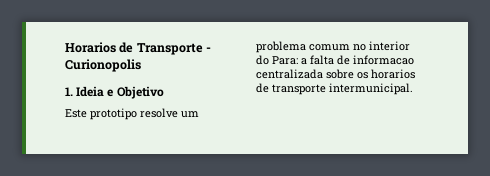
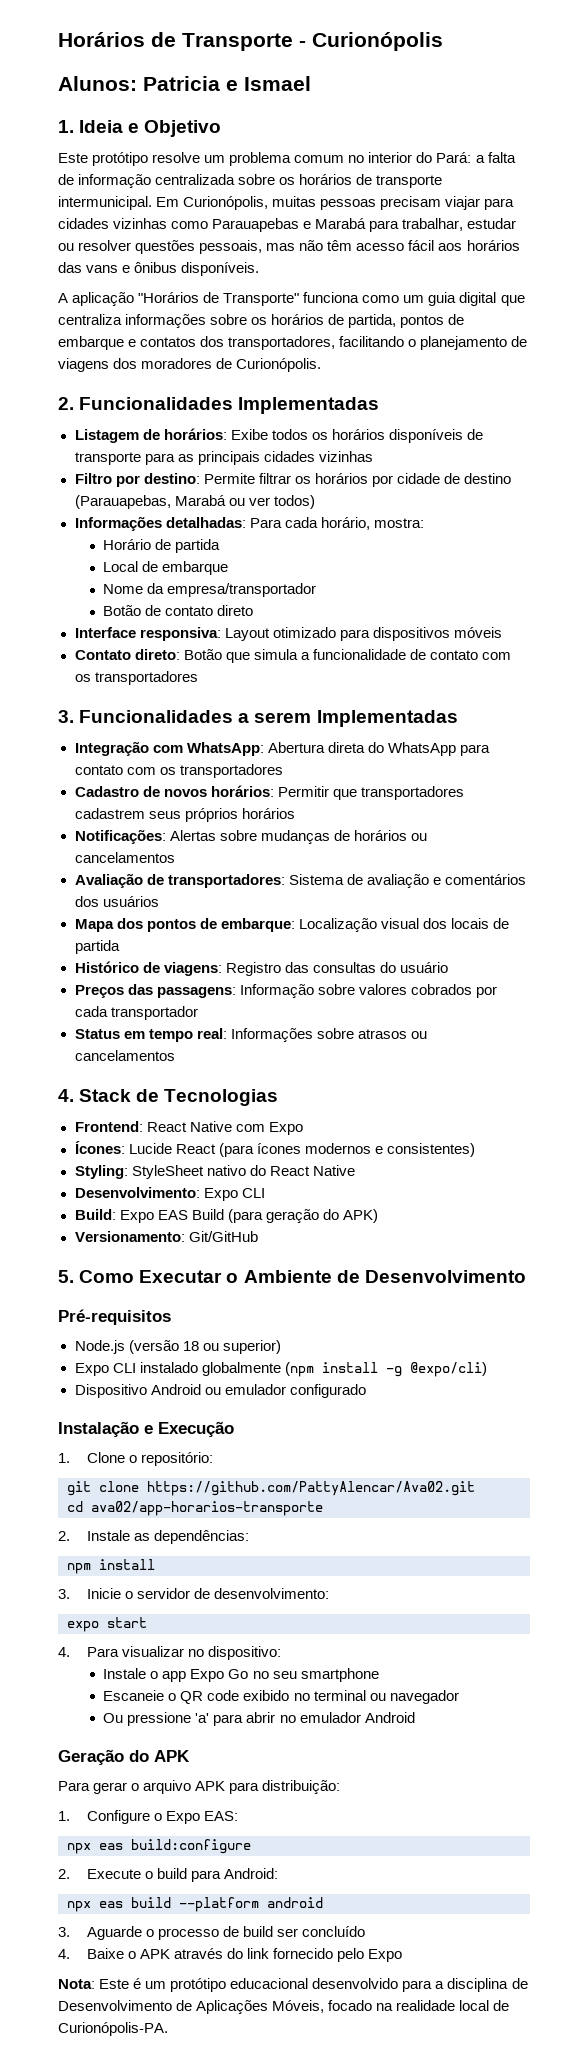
[65,42,116,53] Horarios -> [58,32,145,47] Horários
[65,59,141,72] Curionopolis -> [312,32,443,51] [58,76,311,91] Curionópolis // Alunos: Patricia e Ismael
[90,108,137,120] prototipo -> [92,152,149,166] protótipo
[272,56,298,65] Para: -> [436,152,472,163] Pará:
[353,55,414,65] informacao -> [78,174,152,188] informação
[371,69,415,79] horarios -> [299,174,353,185] horários
(413, 89) none -> [156,196,515,210] [58,218,517,232] [58,240,520,254] [58,262,260,276] [58,292,525,306] [58,314,465,328] [58,336,528,350] [58,358,322,372] [58,397,380,414] [74,428,483,443] [74,451,373,465] [74,473,512,487] [74,495,315,509] [74,516,424,531] [103,539,221,553] [103,561,229,575] [103,583,317,597] [103,605,254,616] [74,627,502,641] [74,649,511,663] [74,671,198,685] [58,710,458,727] [74,741,490,756] [74,764,283,778] [74,785,464,800] [74,808,295,822] [74,829,427,844] [74,852,175,863] [74,873,526,888] [74,896,159,907] [74,918,509,932] [74,940,120,954] [74,961,448,976] [74,984,497,998] [74,1006,198,1020] [74,1028,427,1042] [74,1050,175,1061] [58,1089,279,1106] [74,1121,303,1135] [74,1141,475,1157] [74,1165,355,1179] [74,1187,265,1201] [74,1209,378,1223] [74,1231,258,1242] [58,1270,526,1283] [58,1309,171,1325] [74,1340,281,1354] [74,1362,487,1377] [74,1384,366,1398] [58,1421,234,1437] [58,1452,213,1466] [67,1481,475,1496] [67,1501,323,1516] [58,1530,249,1544] [67,1559,155,1574] [58,1588,329,1599] [67,1617,147,1632] [58,1646,281,1660] [103,1668,379,1682] [103,1690,459,1704] [103,1712,415,1726] [58,1749,190,1765] [58,1780,341,1794] [58,1810,238,1824] [67,1839,251,1854] [58,1868,278,1882] [67,1897,323,1912] [58,1926,366,1940] [58,1948,403,1962] [58,1978,528,1992] [58,2000,510,2014] [58,2022,168,2036] Em Curionópolis, muitas pessoas precisam viajar para cidades vizinhas como Parauapebas e Marabá para trabalhar, estudar ou resolver questões pessoais, mas não têm acesso fácil aos horários das vans e ônibus disponíveis. // A aplicação "Horários de Transporte" funciona como um guia digital que centraliza informações sobre os horários de partida, pontos de embarque e contatos dos transportadores, facilitando o planejamento de viagens dos moradores de Curionópolis. // 2. Funcionalidades Implementadas // Listagem de horários: Exibe todos os horários disponíveis de transporte para as principais cidades vizinhas // Filtro por destino: Permite filtrar os horários por cidade de destino (Parauapebas, Marabá ou ver todos) // Informações detalhadas: Para cada horário, mostra: // Horário de partida // Local de embarque // Nome da empresa/transportador // Botão de contato direto // Interface responsiva: Layout otimizado para dispositivos móveis // Contato direto: Botão que simula a funcionalidade de contato com os transportadores // 3. Funcionalidades a serem Implementadas // Integração com WhatsApp: Abertura direta do WhatsApp para contato com os transportadores // Cadastro de novos horários: Permitir que transportadores cadastrem seus próprios horários // Notificações: Alertas sobre mudanças de horários ou cancelamentos // Avaliação de transportadores: Sistema de avaliação e comentários dos usuários // Mapa dos pontos de embarque: Localização visual dos locais de partida // Histórico de viagens: Registro das consultas do usuário // Preços das passagens: Informação sobre valores cobrados por cada transportador // Status em tempo real: Informações sobre atrasos ou cancelamentos // 4. Stack de Tecnologias // Frontend: React Native com Expo // Ícones: Lucide React (para ícones modernos e consistentes) // Styling: StyleSheet nativo do React Native // Desenvolvimento: Expo CLI // Build: Expo EAS Build (para geração do APK) // Versionamento: Git/GitHub // 5. Como Executar o Ambiente de Desenvolvimento // Pré-requisitos // Node.js (versão 18 ou superior) // Expo CLI instalado globalmente (npm install -g @expo/cli) // Dispositivo Android ou emulador configurado // Instalação e Execução // 1. Clone o repositório: // git clone https://github.com/PattyAlencar/Ava02.git // cd ava02/app-horarios-transporte // 2. Instale as dependências: // npm install // 3. Inicie o servidor de desenvolvimento: // expo start // 4. Para visualizar no dispositivo: // Instale o app Expo Go no seu smartphone // Escaneie o QR code exibido no terminal ou navegador // Ou pressione 'a' para abrir no emulador Android // Geração do APK // Para gerar o arquivo APK para distribuição: // 1. Configure o Expo EAS: // npx eas build:configure // 2. Execute o build para Android: // npx eas build --platform android // 3. Aguarde o processo de build ser concluído // 4. Baixe o APK através do link fornecido pelo Expo // Nota: Este é um protótipo educacional desenvolvido para a disciplina de Desenvolvimento de Aplicações Móveis, focado na realidade local de Curionópolis-PA.

